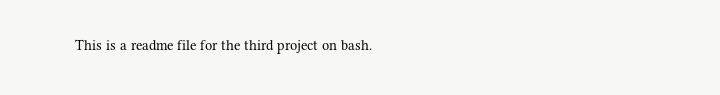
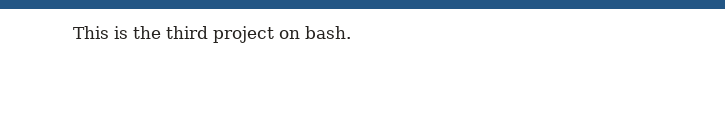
[120,40,218,51] a readme file for -> (128, 32) none

